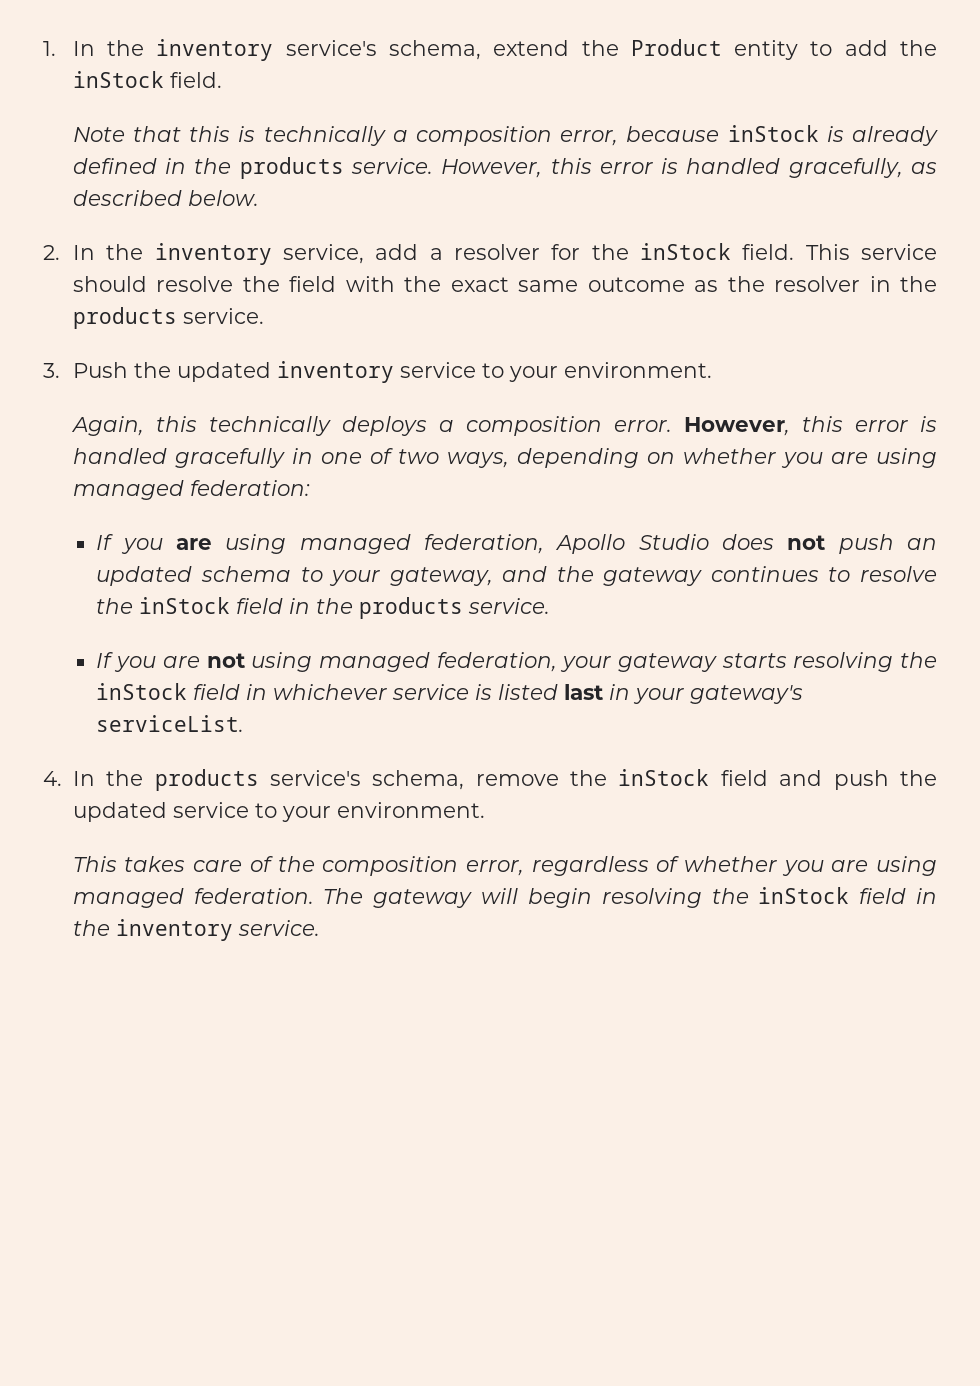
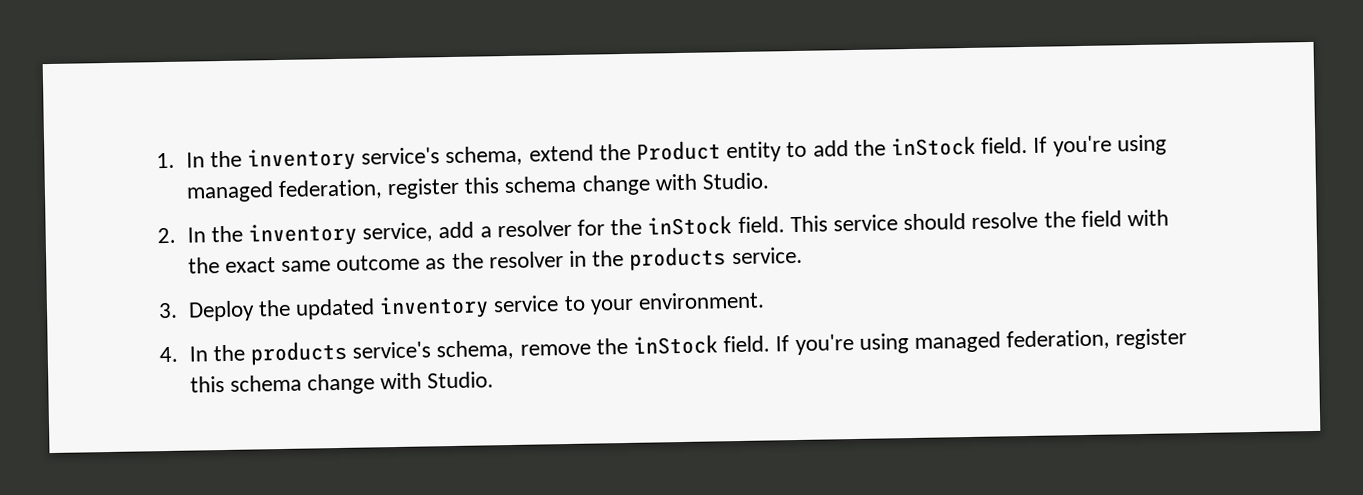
[72,125,938,146] [72,157,937,179] [72,190,259,206] // Note that this is technically a composition error, because inStock is already defined in the products service. However, this error is handled gracefully, as described below. -> [1033,134,1167,157] [185,172,769,203] If you're using managed federation, register this schema change with Studio.
[72,362,128,378] Push -> [187,300,255,322] Deploy
[70,416,937,436] [72,448,938,468] [72,480,310,500] [96,534,937,554] [96,566,937,586] [96,597,551,619] [96,652,937,672] [96,683,804,704] [96,715,245,732] // Again, this technically deploys a composition error. However, this error is handled gracefully in one of two ways, depending on whether you are using managed federation: // If you are using managed federation, Apollo Studio does not push an updated schema to your gateway, and the gateway continues to resolve the inStock field in the products service. // If you are not using managed federation, your gateway starts resolving the inStock field in whichever service is listed last in your gateway's serviceList. -> (765, 300) none
[720,770,937,790] [72,802,485,822] [72,856,937,876] [72,887,938,908] [72,919,320,941] field and push the updated service to your environment. // This takes care of the composition error, regardless of whether you are using managed federation. The gateway will begin resolving the inStock field in the inventory service. -> [723,328,1188,356] [189,371,495,395] field. If you're using managed federation, register this schema change with Studio.

